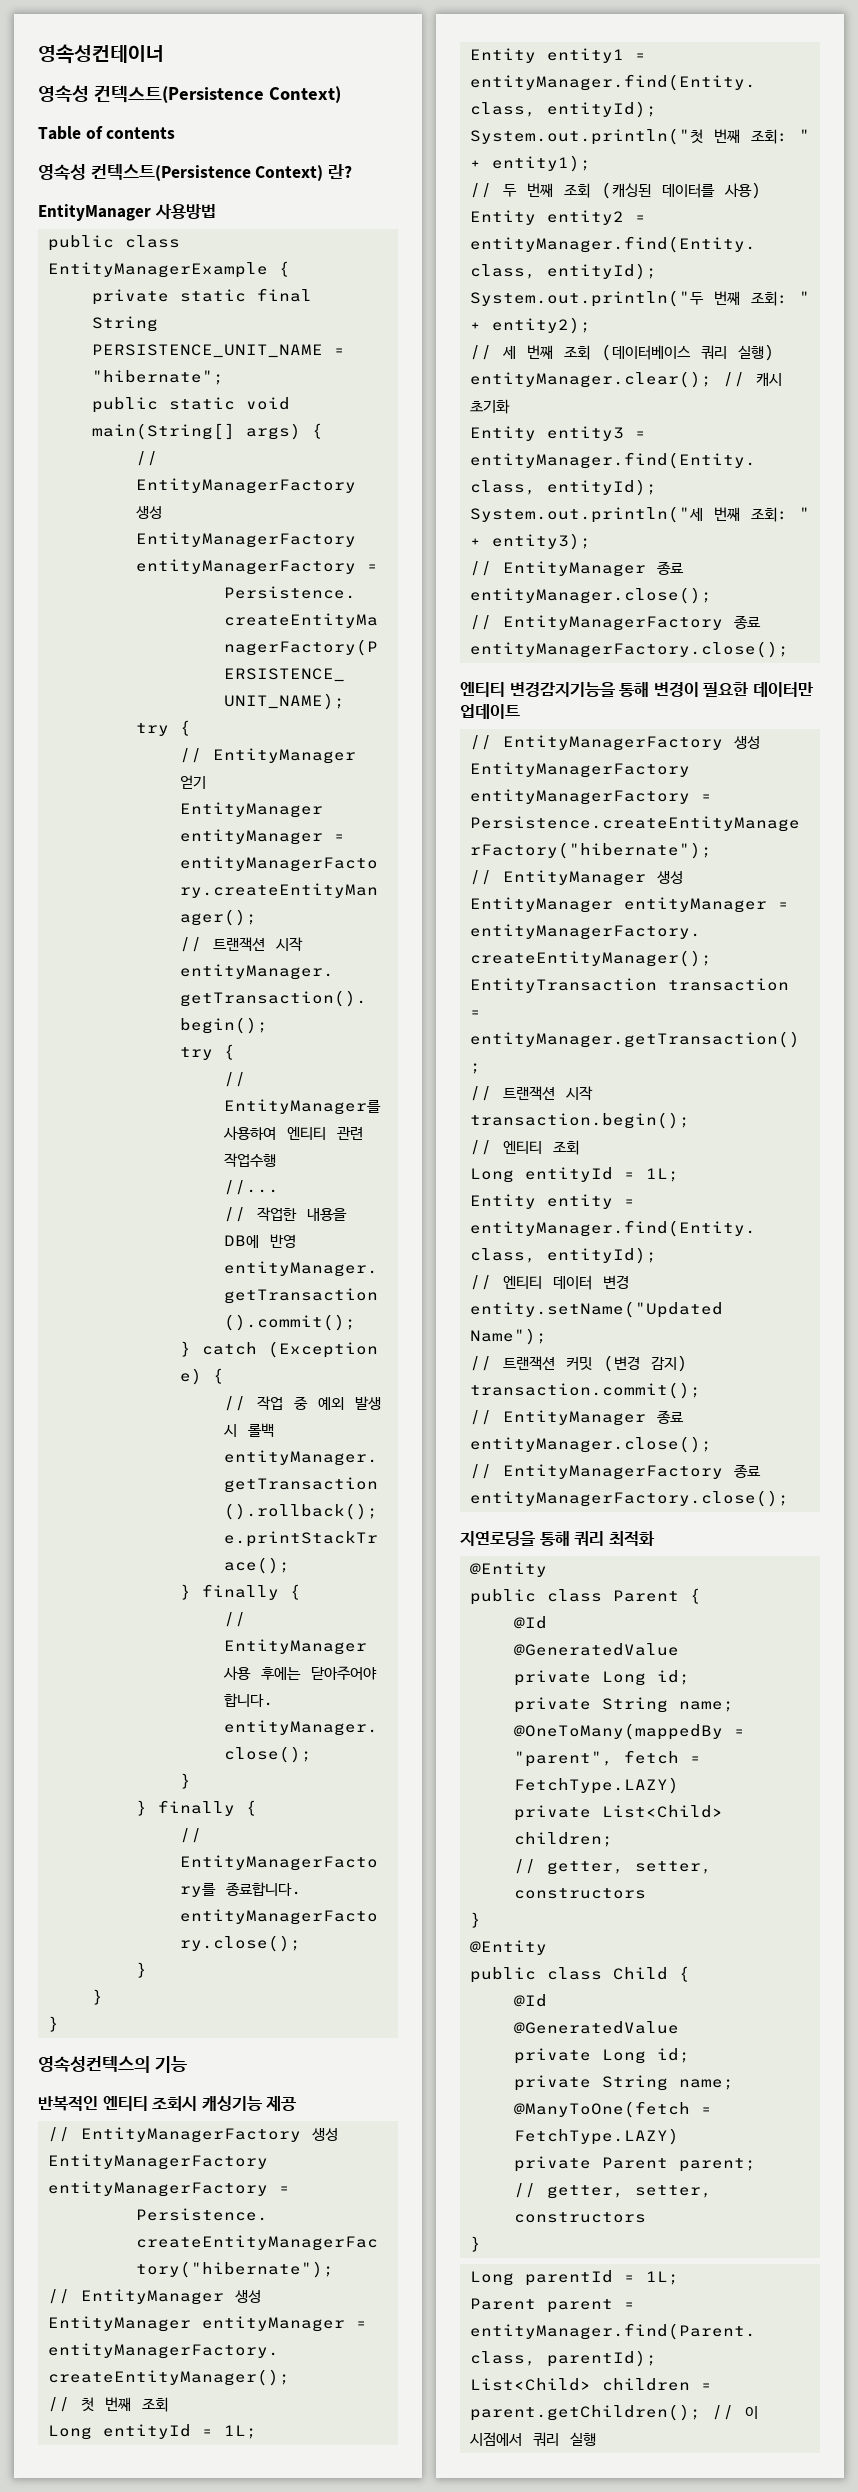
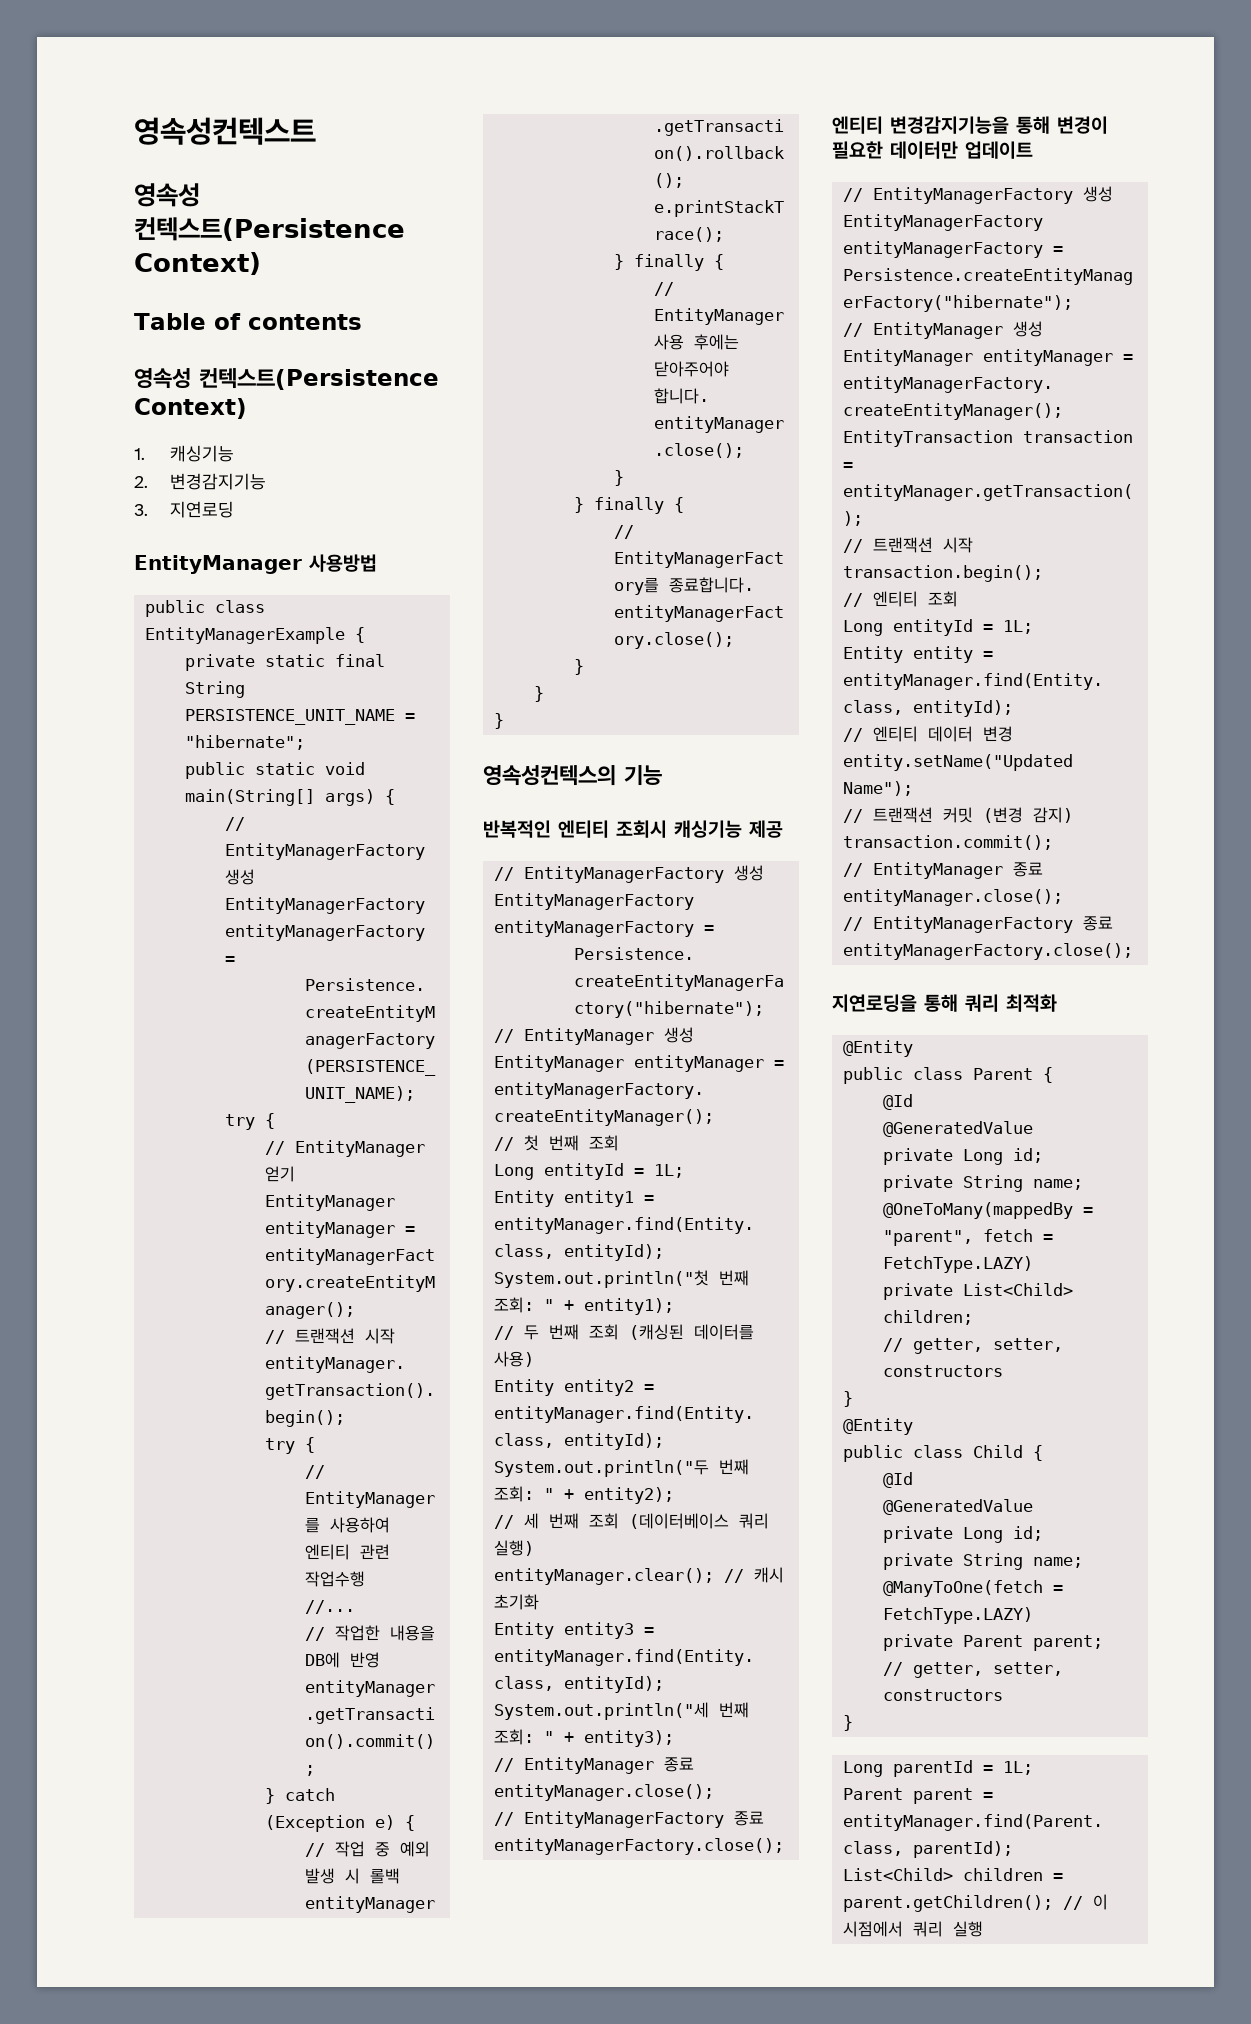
[38,44,164,64] 영속성컨테이너 -> [134,117,316,145] 영속성컨텍스트
[328,164,353,179] 란? -> [134,445,234,462] [134,473,266,490] [134,501,234,518] // 1. 캐싱기능 // 2. 변경감지기능 // 3. 지연로딩

